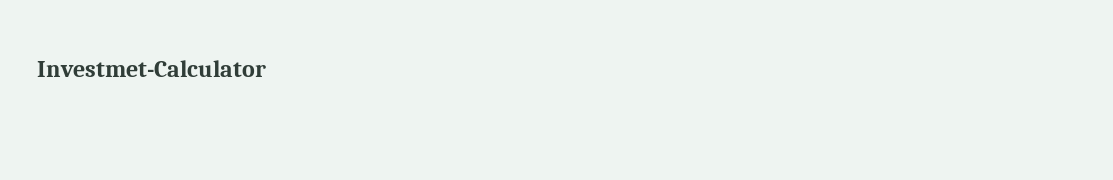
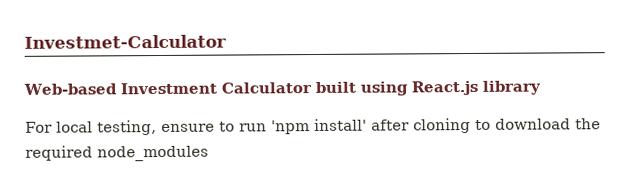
(266, 68) none -> [23,80,541,96] [25,117,601,136] [25,145,209,162] // Web-based Investment Calculator built using React.js library // For local testing, ensure to run 'npm install' after cloning to download the required node_modules

